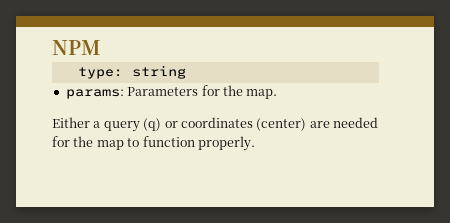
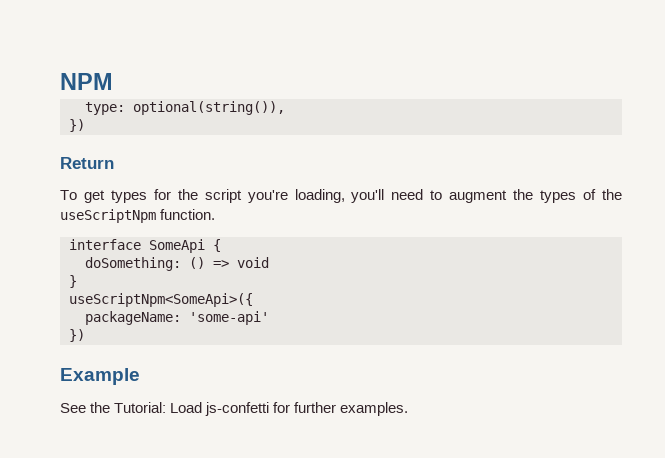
[131,65,186,79] [65,85,278,99] [52,117,378,132] [52,136,255,151] string // params: Parameters for the map. // Either a query (q) or coordinates (center) are needed for the map to function properly. -> [133,101,285,115] [69,119,85,132] [60,157,114,169] [60,189,622,203] [60,209,216,223] [69,239,221,253] [85,257,269,271] [69,275,77,288] [69,293,253,307] [85,311,269,325] [69,329,85,342] [60,368,140,385] [60,402,409,416] optional(string()), // }) // Return // To get types for the script you're loading, you'll need to augment the types of the useScriptNpm function. // interface SomeApi { // doSomething: () => void // } // useScriptNpm<SomeApi>({ // packageName: 'some-api' // }) // Example // See the Tutorial: Load js-confetti for further examples.

